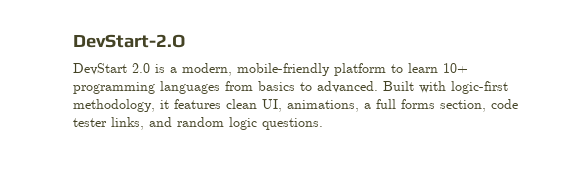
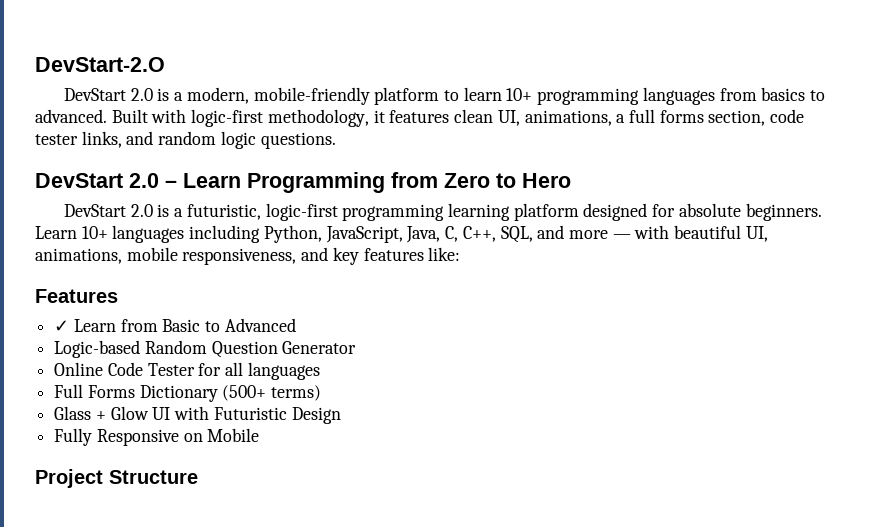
(323, 124) none -> [35,172,571,193] [63,203,822,221] [35,225,768,243] [35,247,461,265] [35,289,118,303] [54,318,296,332] [54,340,357,358] [54,362,320,380] [54,384,322,402] [54,406,341,424] [54,428,260,446] [35,469,198,488] // DevStart 2.0 – Learn Programming from Zero to Hero // DevStart 2.0 is a futuristic, logic-first programming learning platform designed for absolute beginners. Learn 10+ languages including Python, JavaScript, Java, C, C++, SQL, and more — with beautiful UI, animations, mobile responsiveness, and key features like: // Features // ✓ Learn from Basic to Advanced // Logic-based Random Question Generator // Online Code Tester for all languages // Full Forms Dictionary (500+ terms) // Glass + Glow UI with Futuristic Design // Fully Responsive on Mobile // Project Structure

